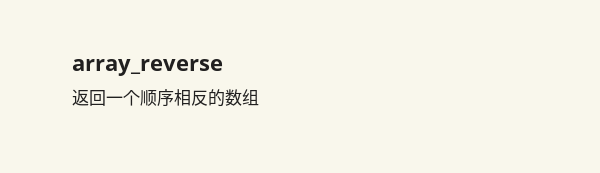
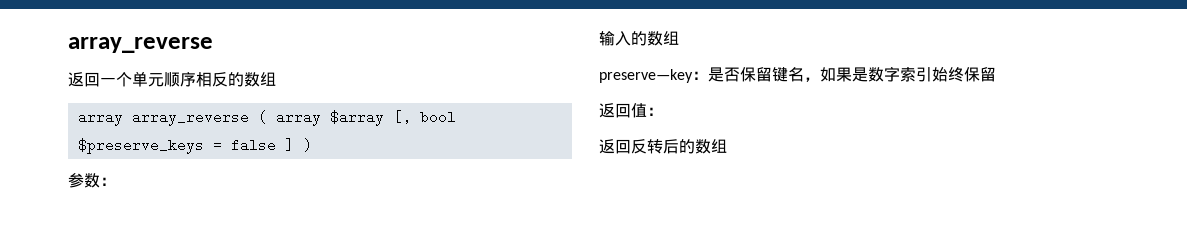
(140, 98) none -> [132,71,164,87] 单元
(259, 97) none -> [77,110,456,126] [77,138,312,154] [68,173,116,188] [599,31,679,46] [599,66,996,83] [599,103,663,118] [599,139,727,154] // array array_reverse ( array $array [, bool $preserve_keys = false ] ) // 参数： // 输入的数组 // preserve—key：是否保留键名，如果是数字索引始终保留 // 返回值： // 返回反转后的数组

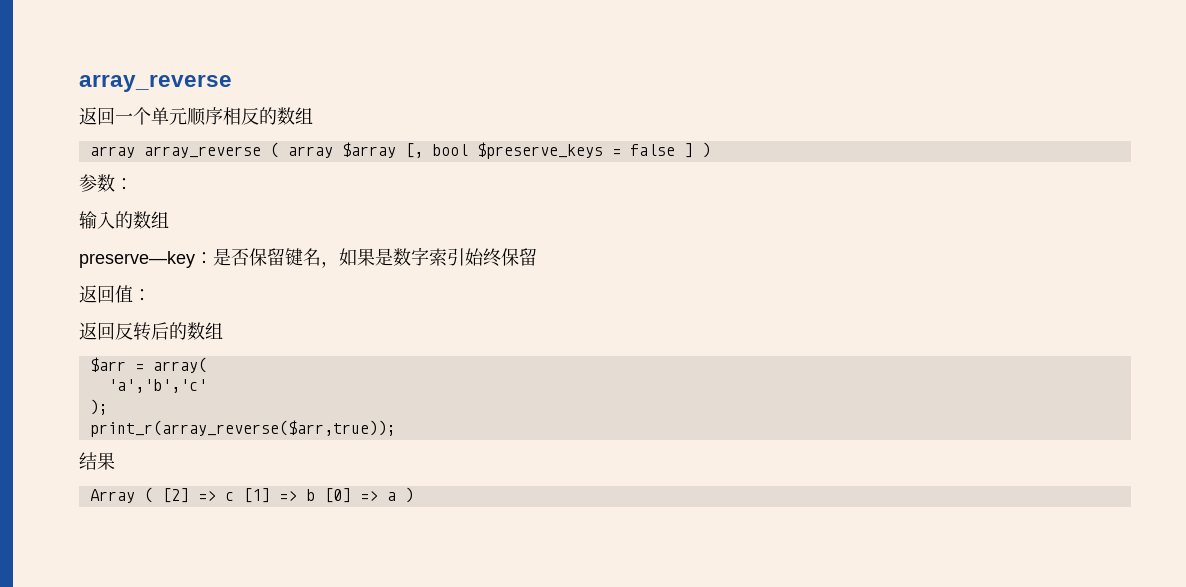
(727, 146) none -> [89,357,207,373] [107,379,207,393] [89,399,108,415] [89,420,396,437] [79,452,115,470] [89,487,414,503] // $arr = array( // 'a','b','c' // ); // print_r(array_reverse($arr,true)); // 结果 // Array ( [2] => c [1] => b [0] => a )

